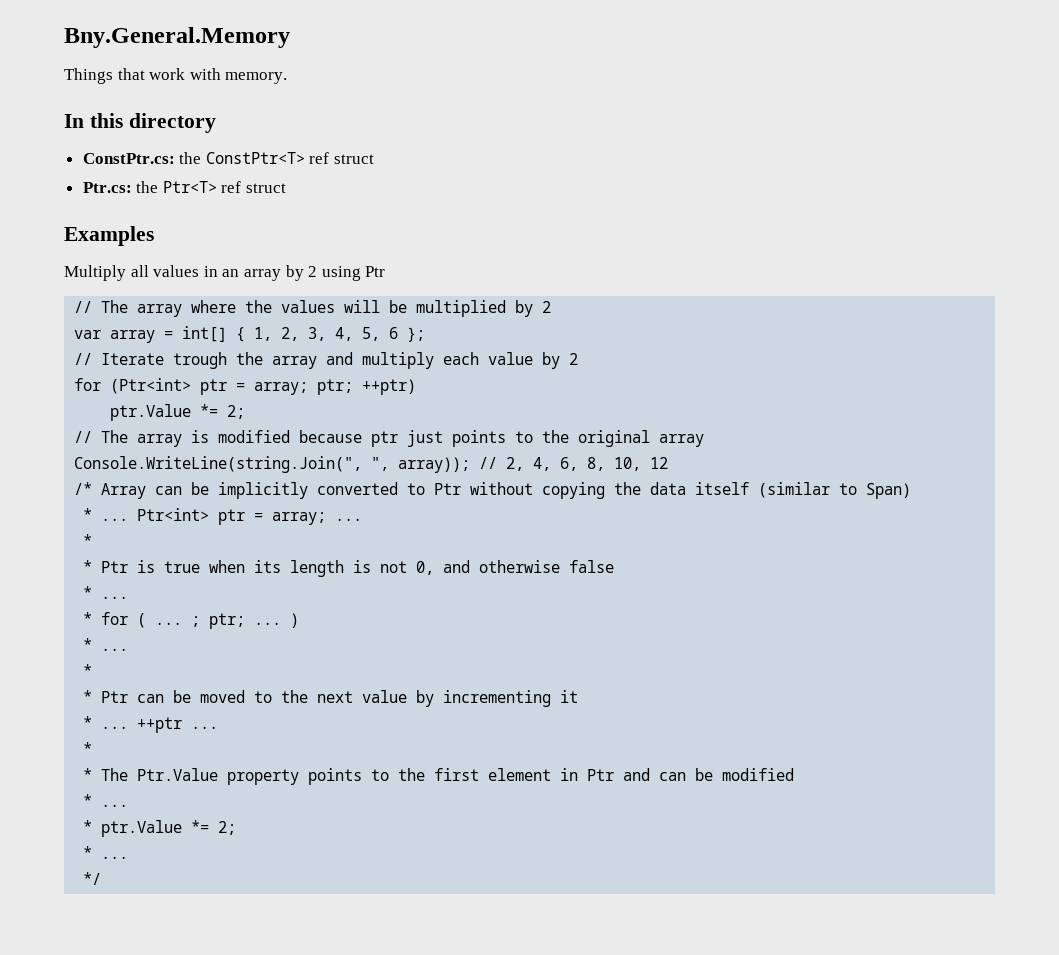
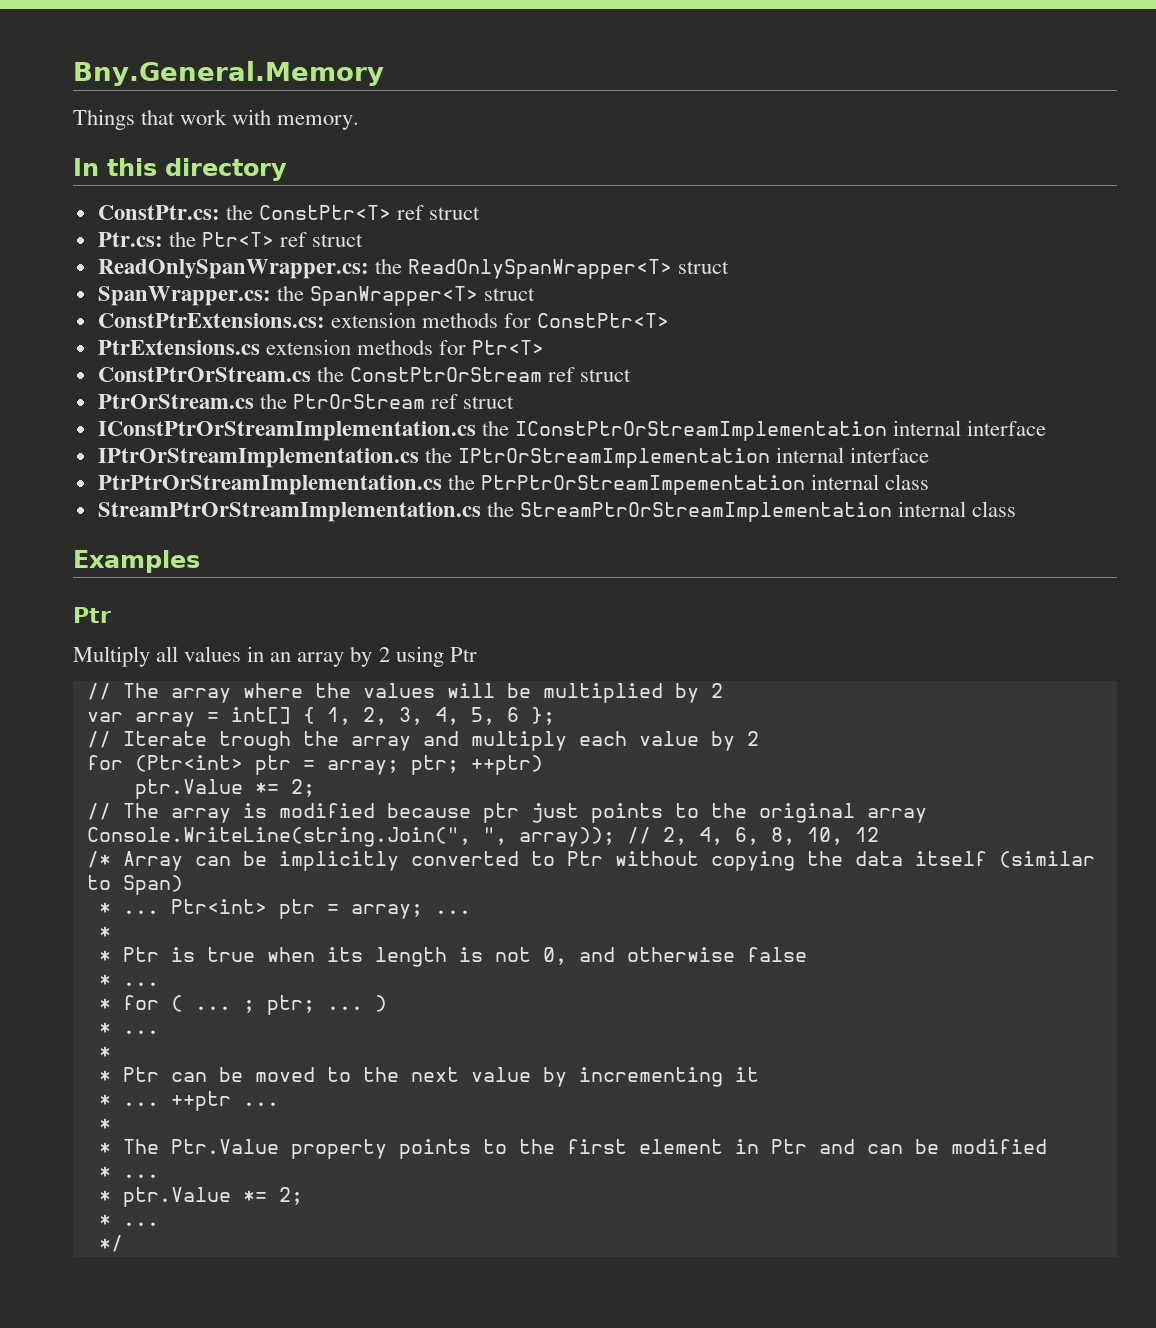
(287, 188) none -> [97,258,729,279] [97,285,535,306] [97,312,670,328] [97,339,545,355] [97,366,632,382] [97,393,515,409] [97,420,1047,441] [97,447,930,468] [97,474,930,495] [97,501,1017,522] // ReadOnlySpanWrapper.cs: the ReadOnlySpanWrapper<T> struct // SpanWrapper.cs: the SpanWrapper<T> struct // ConstPtrExtensions.cs: extension methods for ConstPtr<T> // PtrExtensions.cs extension methods for Ptr<T> // ConstPtrOrStream.cs the ConstPtrOrStream ref struct // PtrOrStream.cs the PtrOrStream ref struct // IConstPtrOrStreamImplementation.cs the IConstPtrOrStreamImplementation internal interface // IPtrOrStreamImplementation.cs the IPtrOrStreamImplementation internal interface // PtrPtrOrStreamImplementation.cs the PtrPtrOrStreamImpementation internal class // StreamPtrOrStreamImplementation.cs the StreamPtrOrStreamImplementation internal class
(154, 236) none -> [73,607,111,623] // Ptr

